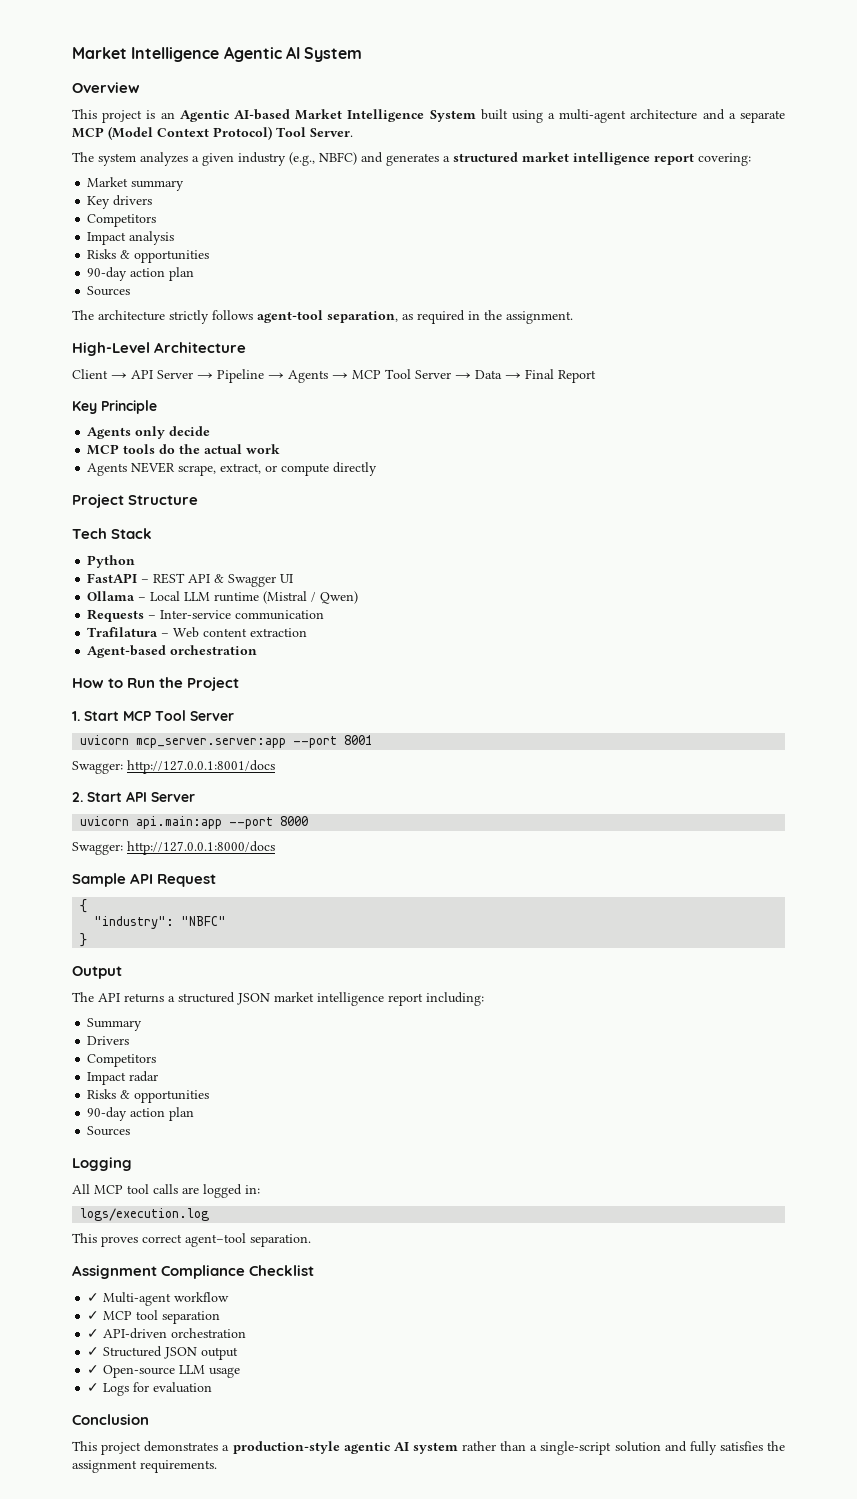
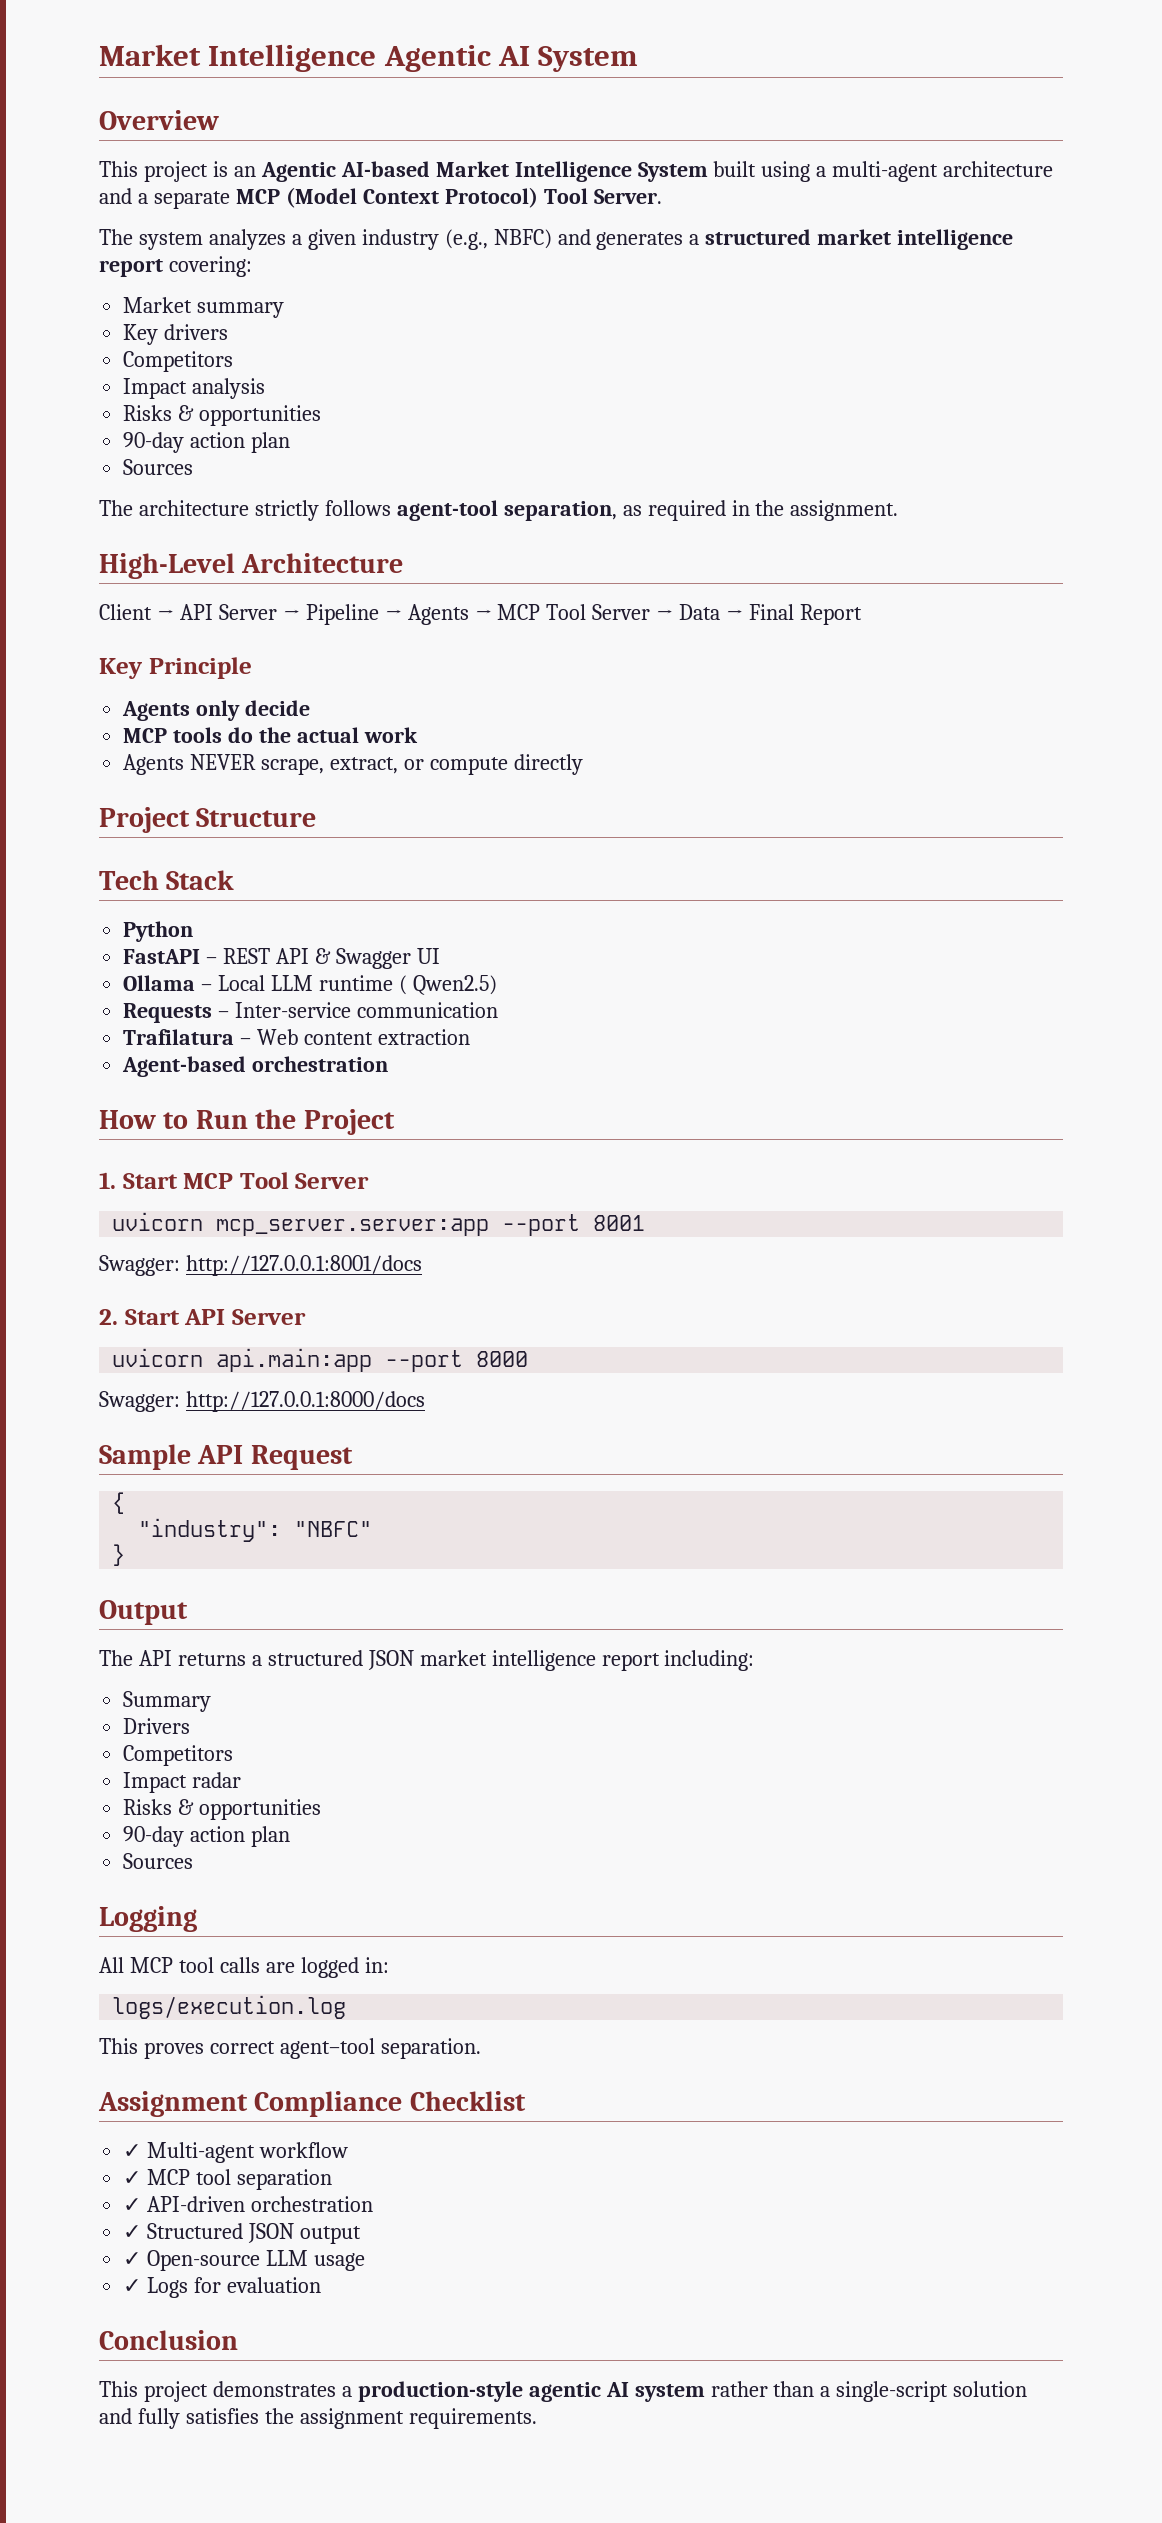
[263,591,359,604] (Mistral / Qwen) -> [398,975,497,995] ( Qwen2.5)

